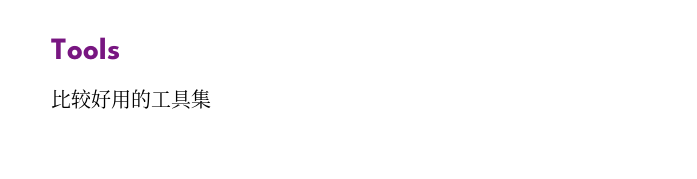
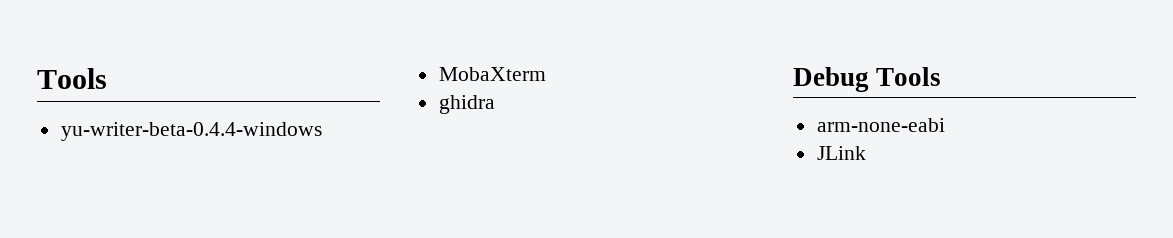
[51,37,120,60] [51,89,211,110] Tools // 比较好用的工具集 -> [37,68,107,89] [60,122,322,141] [438,67,546,81] [438,95,495,114] [793,67,942,92] [816,118,945,132] [816,146,866,160] Tools // yu-writer-beta-0.4.4-windows // MobaXterm // ghidra // Debug Tools // arm-none-eabi // JLink

